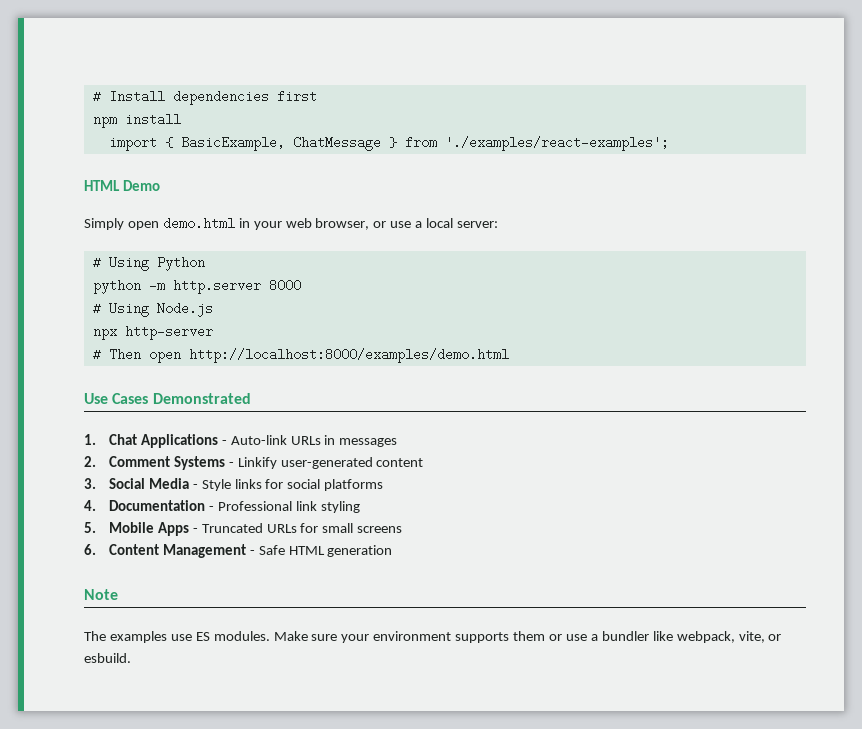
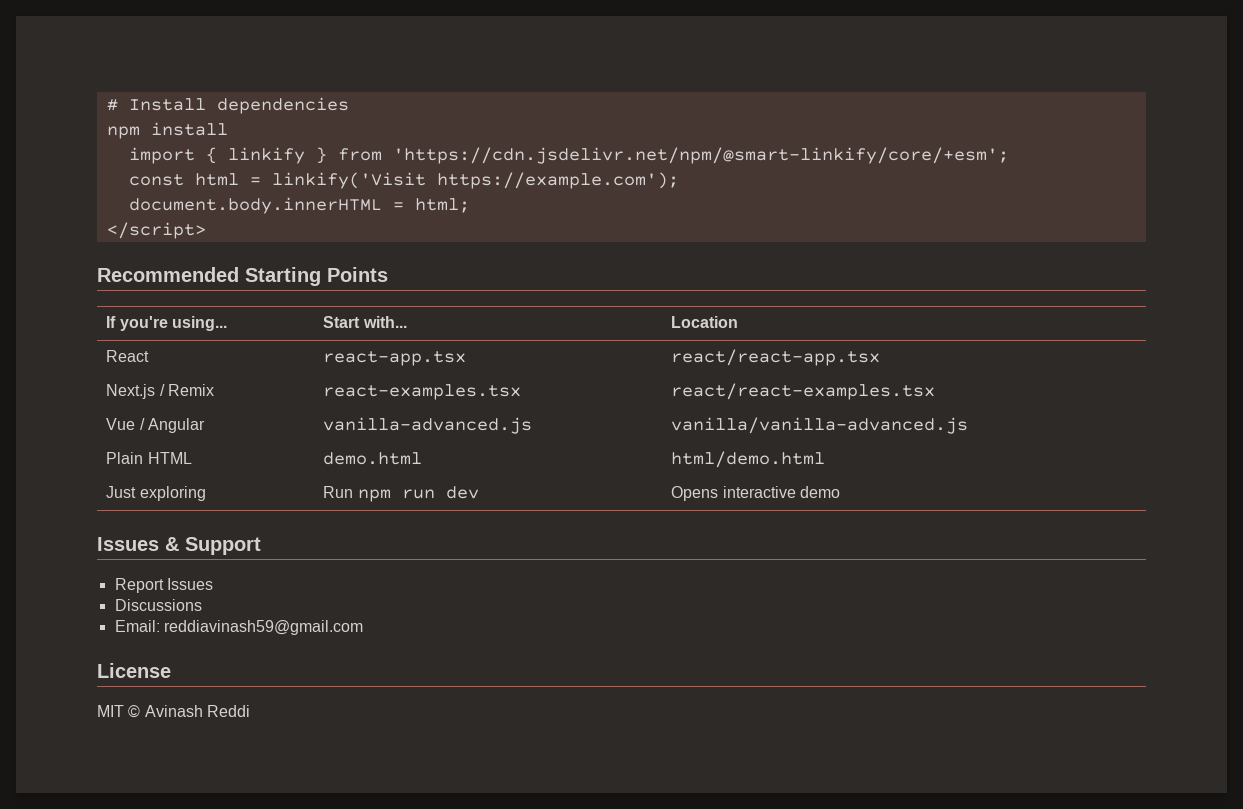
[276,90,317,103] first -> (349, 105) none
[180,136,669,151] [84,180,161,191] [84,217,499,230] [92,256,205,271] [92,279,301,294] [92,302,213,317] [92,325,213,340] [92,348,509,363] [84,393,251,404] [84,434,398,448] [84,456,424,470] [84,478,384,491] [84,500,360,513] [84,522,403,536] [84,544,393,558] [84,589,118,600] [84,631,782,643] [84,653,131,663] BasicExample, ChatMessage } from './examples/react-examples'; // HTML Demo // Simply open demo.html in your web browser, or use a local server: // # Using Python // python -m http.server 8000 // # Using Node.js // npx http-server // # Then open http://localhost:8000/examples/demo.html // Use Cases Demonstrated // 1. Chat Applications - Auto-link URLs in messages // 2. Comment Systems - Linkify user-generated content // 3. Social Media - Style links for social platforms // 4. Documentation - Professional link styling // 5. Mobile Apps - Truncated URLs for small screens // 6. Content Management - Safe HTML generation // Note // The examples use ES modules. Make sure your environment supports them or use a bundler like webpack, vite, or esbuild. -> [227,147,1009,164] [128,172,679,189] [128,197,470,214] [106,222,206,239] [97,267,388,286] [106,316,228,331] [323,316,407,328] [671,316,739,328] [106,350,150,362] [323,351,467,366] [671,349,881,366] [106,384,215,399] [323,384,522,400] [671,383,936,400] [106,418,206,433] [323,417,533,434] [671,417,969,434] [106,452,192,464] [323,452,423,465] [671,451,826,468] [106,486,206,501] [323,486,479,502] [671,486,841,501] [97,537,261,555] [114,578,213,593] [114,599,202,611] [114,620,363,635] [97,663,171,678] [97,705,250,718] linkify } from 'https://cdn.jsdelivr.net/npm/@smart-linkify/core/+esm'; // const html = linkify('Visit https://example.com'); // document.body.innerHTML = html; // </script> // Recommended Starting Points // If you're using... | Start with... | Location // React | react-app.tsx | react/react-app.tsx // Next.js / Remix | react-examples.tsx | react/react-examples.tsx // Vue / Angular | vanilla-advanced.js | vanilla/vanilla-advanced.js // Plain HTML | demo.html | html/demo.html // Just exploring | Run npm run dev | Opens interactive demo // Issues & Support // Report Issues // Discussions // Email: reddiavinash59@gmail.com // License // MIT © Avinash Reddi

